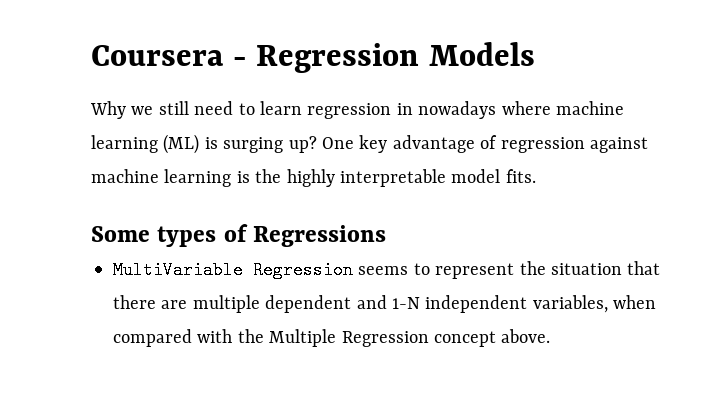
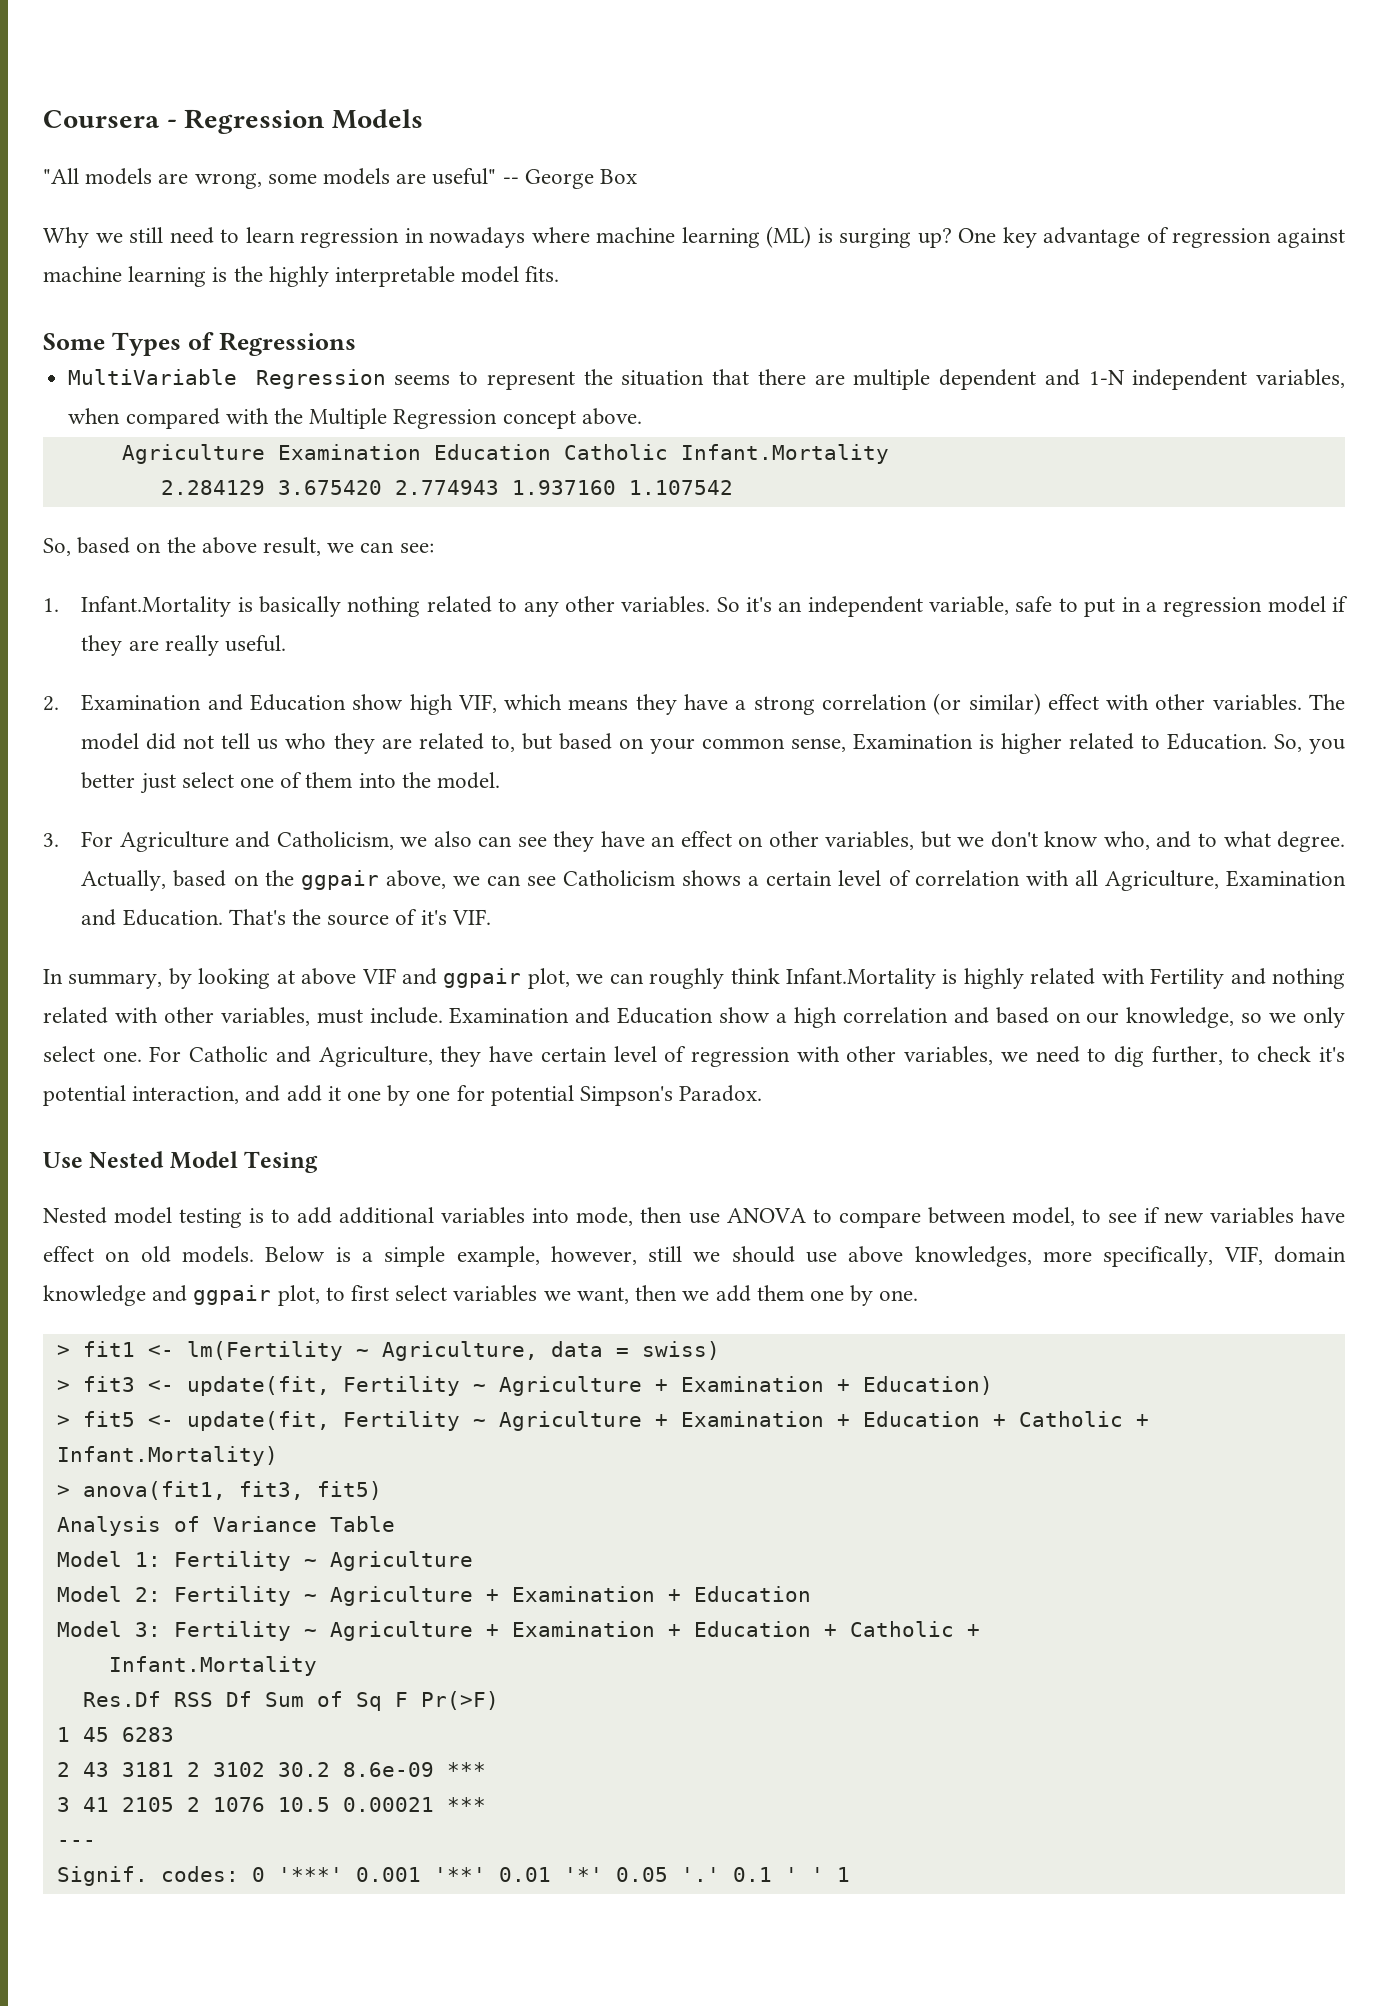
(536, 54) none -> [43,168,638,189] // "All models are wrong, some models are useful" -- George Box
[157,226,217,247] types -> [111,332,181,356] Types
(551, 336) none -> [121,444,889,464] [160,480,733,495] [43,537,434,556] [43,596,1349,617] [81,635,286,656] [43,693,1345,715] [81,733,1345,754] [81,772,501,794] [43,831,1345,852] [81,870,1346,891] [81,909,491,926] [43,968,1345,989] [43,1007,1346,1028] [43,1046,1346,1067] [43,1085,763,1106] [43,1151,319,1173] [43,1207,1345,1228] [43,1246,1346,1267] [43,1285,919,1306] [56,1341,720,1361] [56,1376,993,1396] [56,1411,1149,1431] [56,1446,278,1466] [56,1481,382,1500] [56,1516,395,1536] [56,1551,473,1571] [56,1586,811,1606] [56,1621,980,1641] [108,1656,317,1676] [82,1691,499,1711] [56,1727,174,1742] [56,1762,486,1777] [56,1797,486,1812] [56,1840,96,1847] [56,1866,850,1886] // Agriculture Examination Education Catholic Infant.Mortality // 2.284129 3.675420 2.774943 1.937160 1.107542 // So, based on the above result, we can see: // 1. Infant.Mortality is basically nothing related to any other variables. So it's an independent variable, safe to put in a regression model if they are really useful. // 2. Examination and Education show high VIF, which means they have a strong correlation (or similar) effect with other variables. The model did not tell us who they are related to, but based on your common sense, Examination is higher related to Education. So, you better just select one of them into the model. // 3. For Agriculture and Catholicism, we also can see they have an effect on other variables, but we don't know who, and to what degree. Actually, based on the ggpair above, we can see Catholicism shows a certain level of correlation with all Agriculture, Examination and Education. That's the source of it's VIF. // In summary, by looking at above VIF and ggpair plot, we can roughly think Infant.Mortality is highly related with Fertility and nothing related with other variables, must include. Examination and Education show a high correlation and based on our knowledge, so we only select one. For Catholic and Agriculture, they have certain level of regression with other variables, we need to dig further, to check it's potential interaction, and add it one by one for potential Simpson's Paradox. // Use Nested Model Tesing // Nested model testing is to add additional variables into mode, then use ANOVA to compare between model, to see if new variables have effect on old models. Below is a simple example, however, still we should use above knowledges, more specifically, VIF, domain knowledge and ggpair plot, to first select variables we want, then we add them one by one. // > fit1 <- lm(Fertility ~ Agriculture, data = swiss) // > fit3 <- update(fit, Fertility ~ Agriculture + Examination + Education) // > fit5 <- update(fit, Fertility ~ Agriculture + Examination + Education + Catholic + Infant.Mortality) // > anova(fit1, fit3, fit5) // Analysis of Variance Table // Model 1: Fertility ~ Agriculture // Model 2: Fertility ~ Agriculture + Examination + Education // Model 3: Fertility ~ Agriculture + Examination + Education + Catholic + // Infant.Mortality // Res.Df RSS Df Sum of Sq F Pr(>F) // 1 45 6283 // 2 43 3181 2 3102 30.2 8.6e-09 *** // 3 41 2105 2 1076 10.5 0.00021 *** // --- // Signif. codes: 0 '***' 0.001 '**' 0.01 '*' 0.05 '.' 0.1 ' ' 1

